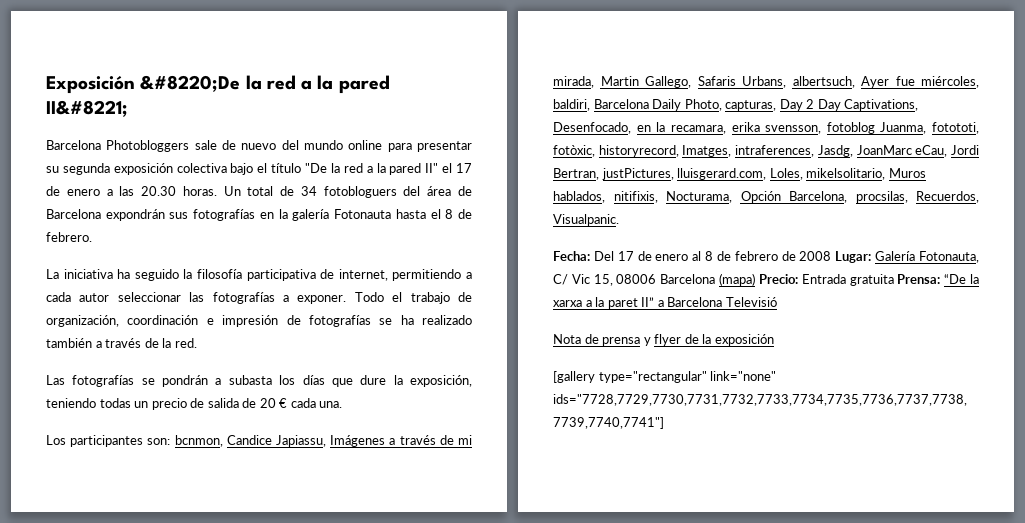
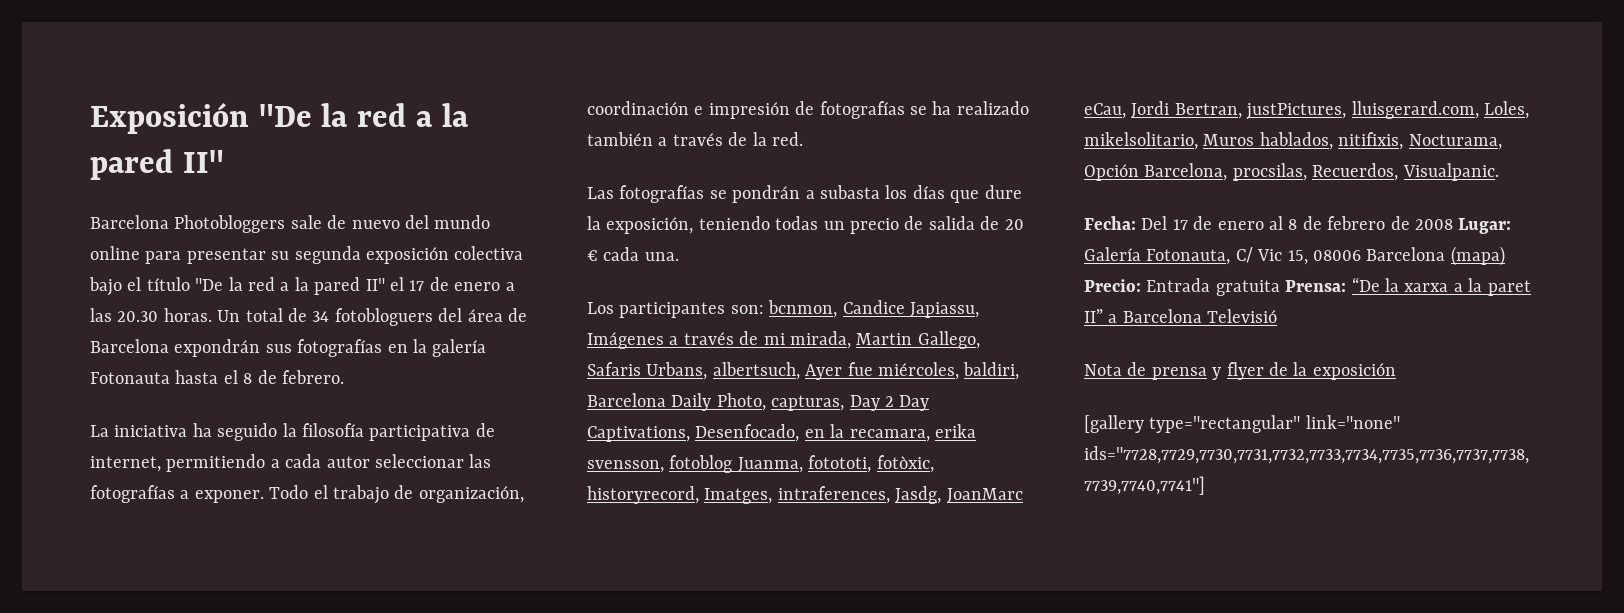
[140,75,390,94] [46,100,128,117] &#8220;De la red a la pared II&#8221; -> [258,103,468,127] [90,149,224,180] "De la red a la pared II"

